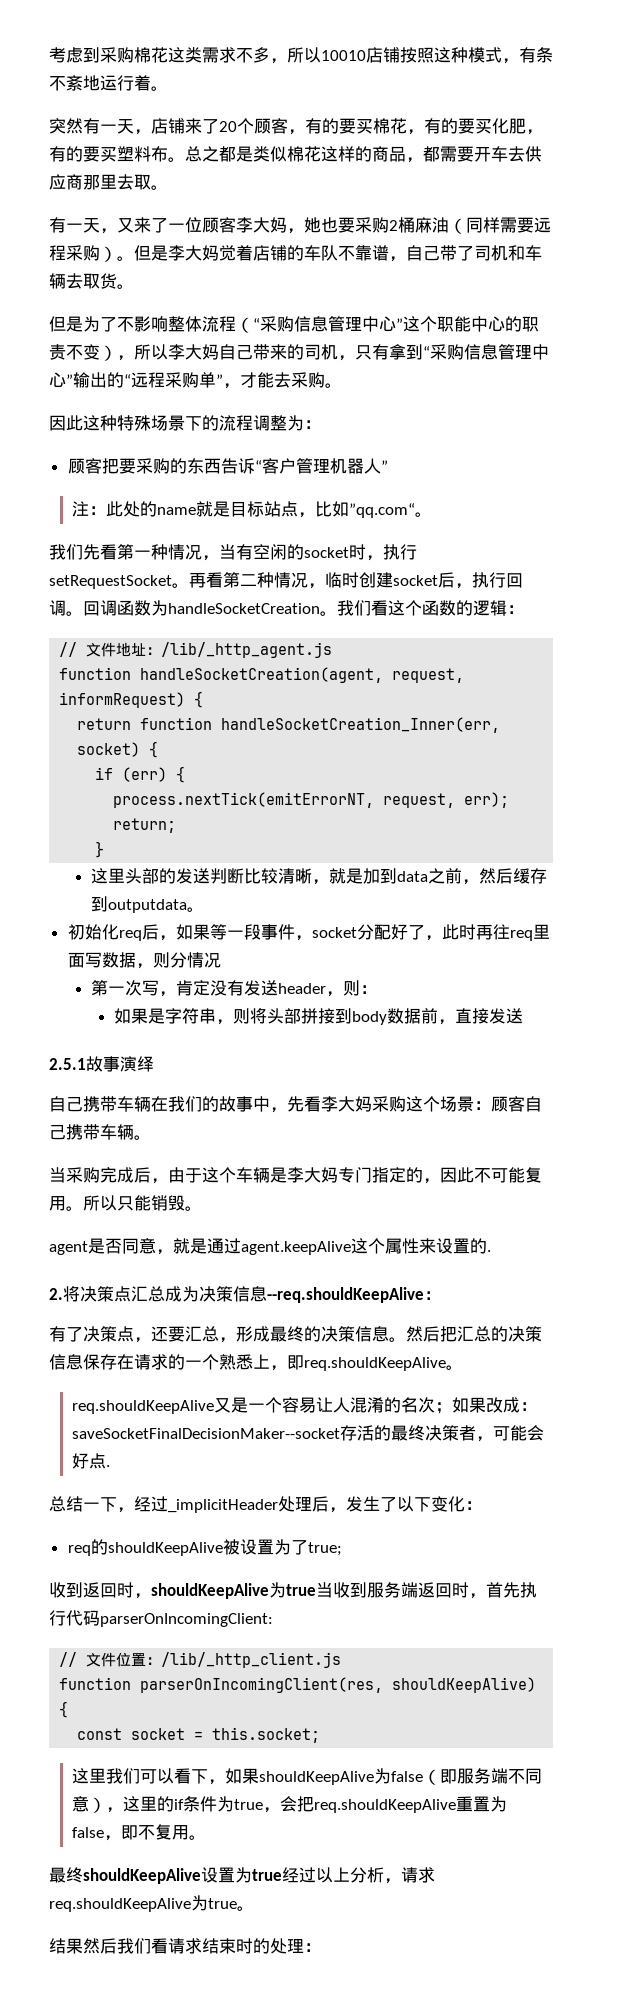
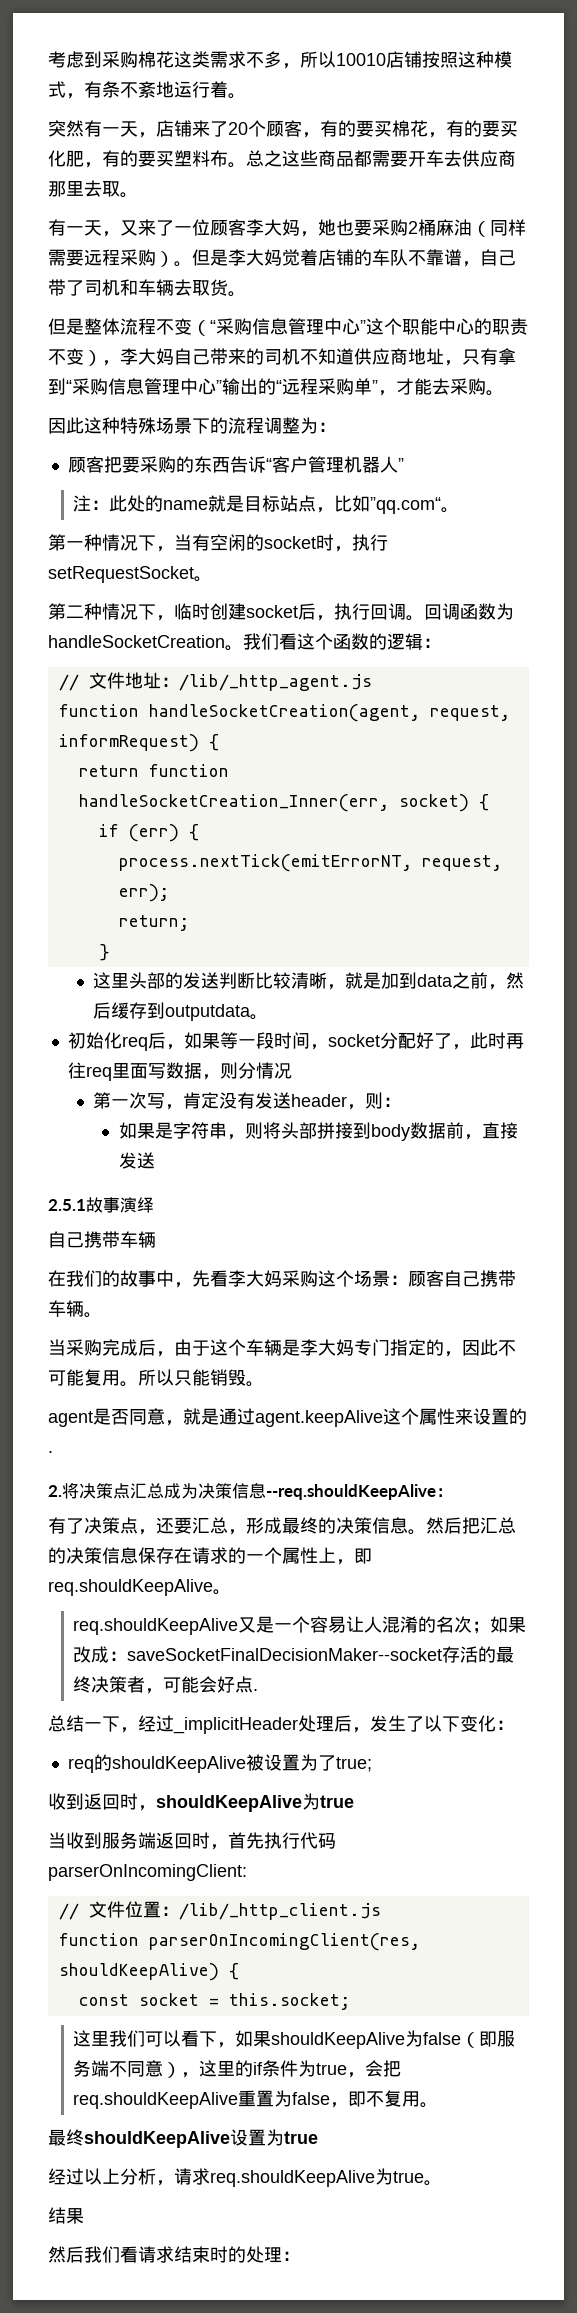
[219,146,423,163] 都是类似棉花这样的商品， -> [282,150,354,167] 这些商品
[83,316,168,332] 为了不影响 -> (84, 326) none
(236, 324) none -> [156,318,192,335] 不变
[134,344,168,360] 所以 -> (120, 363) none
(338, 352) none -> [300,348,444,365] 不知道供应商地址
[49,544,117,560] 我们先看 -> (460, 510) none
(202, 552) none -> [138,535,156,551] 下
[189,572,223,588] 再看 -> (212, 579) //
(308, 580) none -> [138,604,156,620] 下
[260,924,295,940] 事件 -> [273,1032,310,1049] 时间
(151, 1104) none -> (156, 1239) //
[219,1354,253,1370] 熟悉 -> [282,1547,318,1564] 属性
(316, 1590) none -> (354, 1801) //
(282, 1875) none -> (318, 2137) //
(83, 1946) none -> (84, 2216) //

